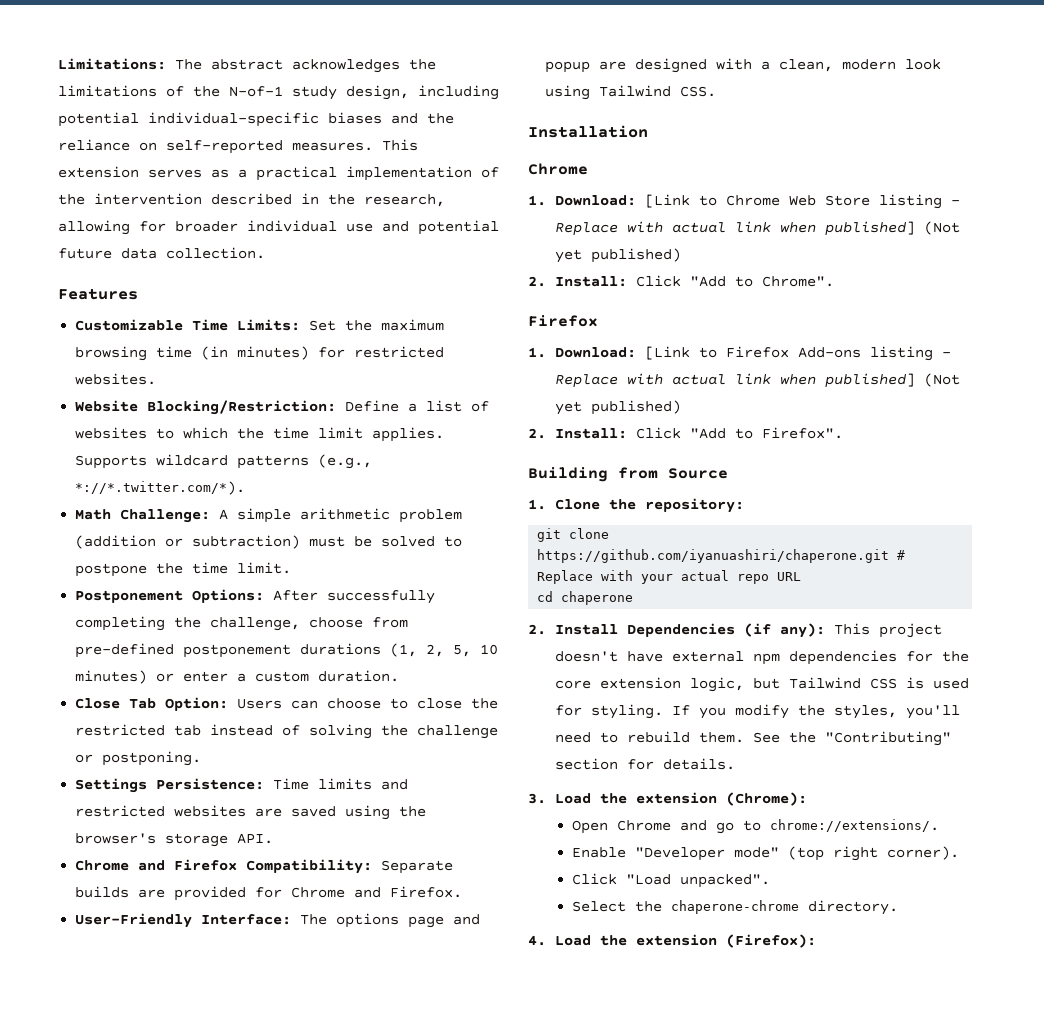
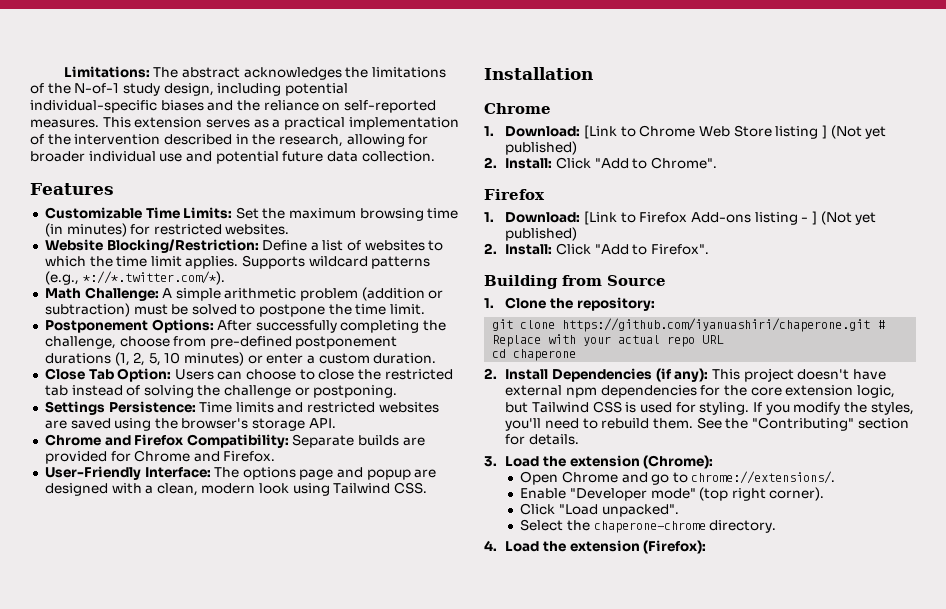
[950,200,960,205] [554,221,915,236] - Replace with actual link when published] -> [821,125,827,139] ]
[554,373,915,388] Replace with actual link when published] -> [811,211,817,225] ]

